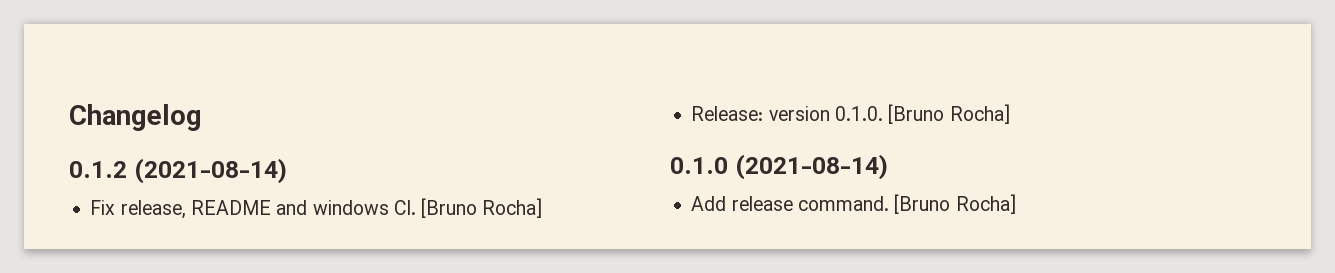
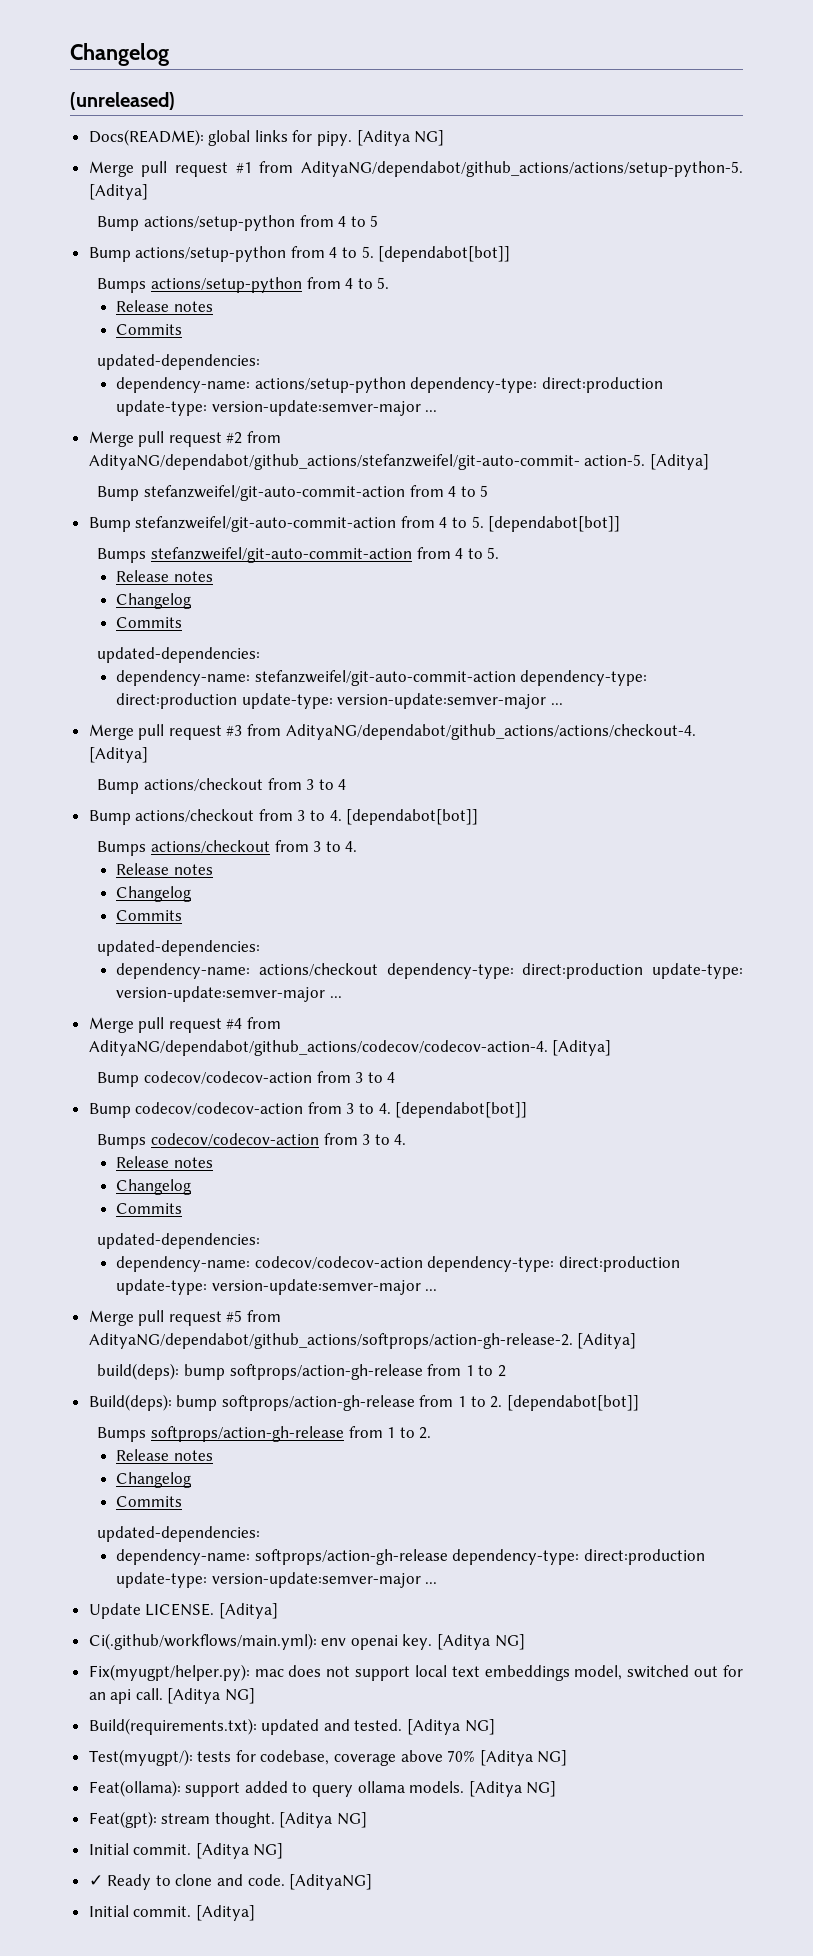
[69,104,202,131] [69,158,287,184] [90,198,543,219] [691,104,1010,124] [670,154,888,180] [691,194,1016,214] Changelog // 0.1.2 (2021-08-14) // Fix release, README and windows CI. [Bruno Rocha] // Release: version 0.1.0. [Bruno Rocha] // 0.1.0 (2021-08-14) // Add release command. [Bruno Rocha] -> [70,43,169,66] [70,92,175,110] [88,129,445,146] [88,161,743,177] [88,184,148,200] [97,215,379,231] [88,246,511,262] [97,277,390,293] [116,300,213,312] [116,324,183,335] [97,354,261,370] [116,377,663,393] [116,400,438,416] [88,431,282,447] [88,454,709,470] [97,485,489,501] [88,516,621,532] [97,547,500,563] [116,570,213,582] [116,593,193,609] [116,617,183,628] [97,647,261,663] [116,670,648,686] [116,693,563,709] [88,724,696,740] [88,747,148,763] [97,778,347,794] [88,809,479,825] [97,840,358,856] [116,863,213,875] [116,886,193,902] [116,910,183,921] [97,940,261,956] [116,963,743,979] [116,986,342,1002] [88,1017,282,1033] [88,1040,612,1056] [97,1071,396,1087] [88,1102,528,1118] [97,1133,407,1149] [116,1156,213,1168] [116,1179,193,1195] [116,1203,183,1214] [97,1233,261,1249] [116,1256,680,1272] [116,1279,438,1295] [88,1310,282,1326] [88,1333,637,1349] [97,1363,506,1380] [88,1394,639,1411] [97,1426,432,1442] [116,1449,213,1461] [116,1472,193,1488] [116,1496,183,1507] [97,1526,261,1542] [116,1549,705,1565] [116,1572,438,1588] [88,1603,278,1619] [88,1633,525,1650] [88,1664,743,1681] [88,1688,256,1704] [88,1718,495,1735] [88,1749,568,1766] [88,1780,557,1797] [88,1811,368,1828] [88,1843,284,1859] [88,1874,373,1890] [88,1905,255,1921] Changelog // (unreleased) // Docs(README): global links for pipy. [Aditya NG] // Merge pull request #1 from AdityaNG/dependabot/github_actions/actions/setup-python-5. [Aditya] // Bump actions/setup-python from 4 to 5 // Bump actions/setup-python from 4 to 5. [dependabot[bot]] // Bumps actions/setup-python from 4 to 5. // Release notes // Commits // updated-dependencies: // dependency-name: actions/setup-python dependency-type: direct:production update-type: version-update:semver-major ... // Merge pull request #2 from AdityaNG/dependabot/github_actions/stefanzweifel/git-auto-commit- action-5. [Aditya] // Bump stefanzweifel/git-auto-commit-action from 4 to 5 // Bump stefanzweifel/git-auto-commit-action from 4 to 5. [dependabot[bot]] // Bumps stefanzweifel/git-auto-commit-action from 4 to 5. // Release notes // Changelog // Commits // updated-dependencies: // dependency-name: stefanzweifel/git-auto-commit-action dependency-type: direct:production update-type: version-update:semver-major ... // Merge pull request #3 from AdityaNG/dependabot/github_actions/actions/checkout-4. [Aditya] // Bump actions/checkout from 3 to 4 // Bump actions/checkout from 3 to 4. [dependabot[bot]] // Bumps actions/checkout from 3 to 4. // Release notes // Changelog // Commits // updated-dependencies: // dependency-name: actions/checkout dependency-type: direct:production update-type: version-update:semver-major ... // Merge pull request #4 from AdityaNG/dependabot/github_actions/codecov/codecov-action-4. [Aditya] // Bump codecov/codecov-action from 3 to 4 // Bump codecov/codecov-action from 3 to 4. [dependabot[bot]] // Bumps codecov/codecov-action from 3 to 4. // Release notes // Changelog // Commits // updated-dependencies: // dependency-name: codecov/codecov-action dependency-type: direct:production update-type: version-update:semver-major ... // Merge pull request #5 from AdityaNG/dependabot/github_actions/softprops/action-gh-release-2. [Aditya] // build(deps): bump softprops/action-gh-release from 1 to 2 // Build(deps): bump softprops/action-gh-release from 1 to 2. [dependabot[bot]] // Bumps softprops/action-gh-release from 1 to 2. // Release notes // Changelog // Commits // updated-dependencies: // dependency-name: softprops/action-gh-release dependency-type: direct:production update-type: version-update:semver-major ... // Update LICENSE. [Aditya] // Ci(.github/workflows/main.yml): env openai key. [Aditya NG] // Fix(myugpt/helper.py): mac does not support local text embeddings model, switched out for an api call. [Aditya NG] // Build(requirements.txt): updated and tested. [Aditya NG] // Test(myugpt/): tests for codebase, coverage above 70% [Aditya NG] // Feat(ollama): support added to query ollama models. [Aditya NG] // Feat(gpt): stream thought. [Aditya NG] // Initial commit. [Aditya NG] // ✓ Ready to clone and code. [AdityaNG] // Initial commit. [Aditya]

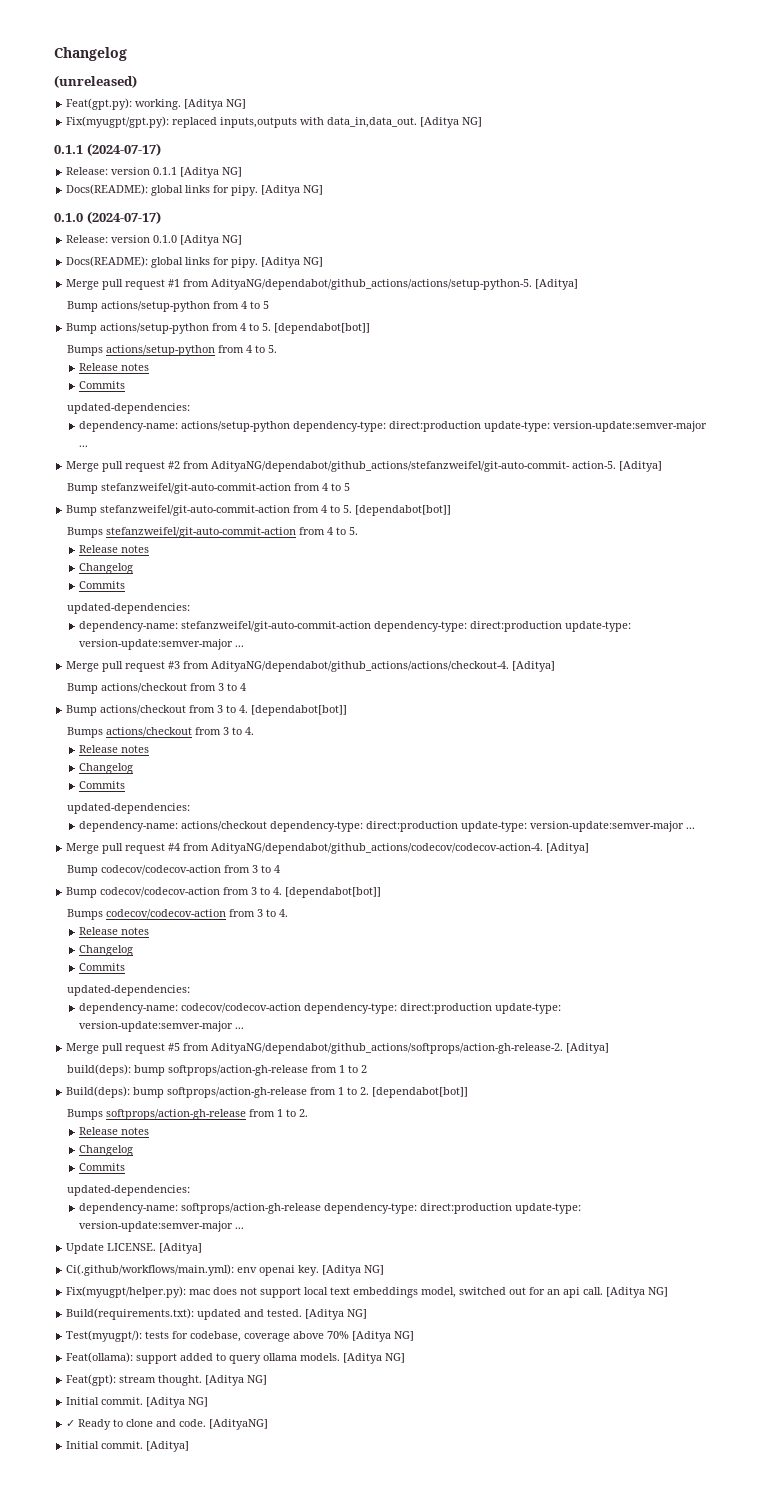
(175, 101) none -> [66,98,247,110] [66,116,483,128] [54,143,161,156] [66,167,243,178] [66,184,324,196] [54,211,161,224] [66,235,243,246] // Feat(gpt.py): working. [Aditya NG] // Fix(myugpt/gpt.py): replaced inputs,outputs with data_in,data_out. [Aditya NG] // 0.1.1 (2024-07-17) // Release: version 0.1.1 [Aditya NG] // Docs(README): global links for pipy. [Aditya NG] // 0.1.0 (2024-07-17) // Release: version 0.1.0 [Aditya NG]

